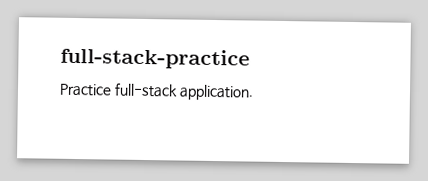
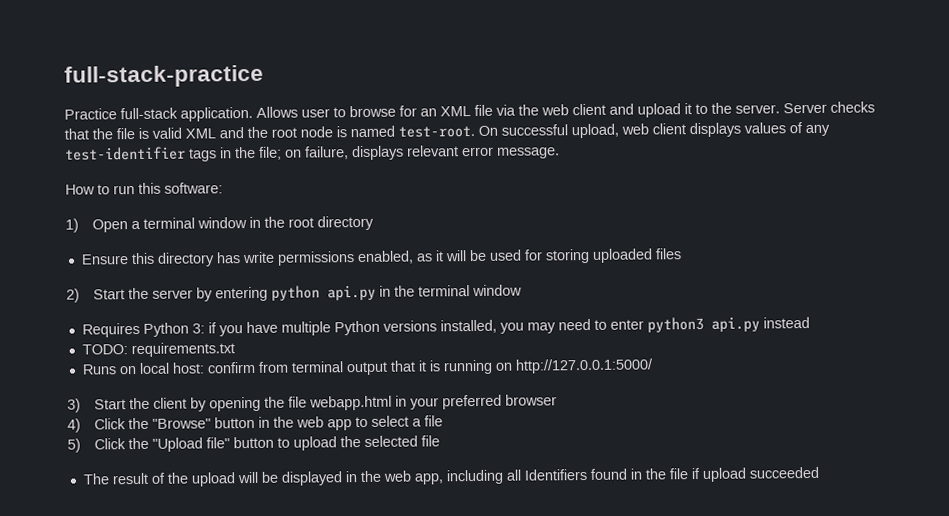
(254, 92) none -> [256,101,875,118] [64,122,830,140] [65,145,560,162] [65,182,223,195] [65,215,375,233] [80,248,682,267] [66,284,523,303] [81,316,810,338] [81,342,235,358] [81,358,654,376] [67,394,558,413] [67,415,444,433] [67,435,441,453] [82,466,819,487] Allows user to browse for an XML file via the web client and upload it to the server. Server checks that the file is valid XML and the root node is named test-root. On successful upload, web client displays values of any test-identifier tags in the file; on failure, displays relevant error message. // How to run this software: // 1) Open a terminal window in the root directory // Ensure this directory has write permissions enabled, as it will be used for storing uploaded files // 2) Start the server by entering python api.py in the terminal window // Requires Python 3: if you have multiple Python versions installed, you may need to enter python3 api.py instead // TODO: requirements.txt // Runs on local host: confirm from terminal output that it is running on http://127.0.0.1:5000/ // 3) Start the client by opening the file webapp.html in your preferred browser // 4) Click the "Browse" button in the web app to select a file // 5) Click the "Upload file" button to upload the selected file // The result of the upload will be displayed in the web app, including all Identifiers found in the file if upload succeeded

